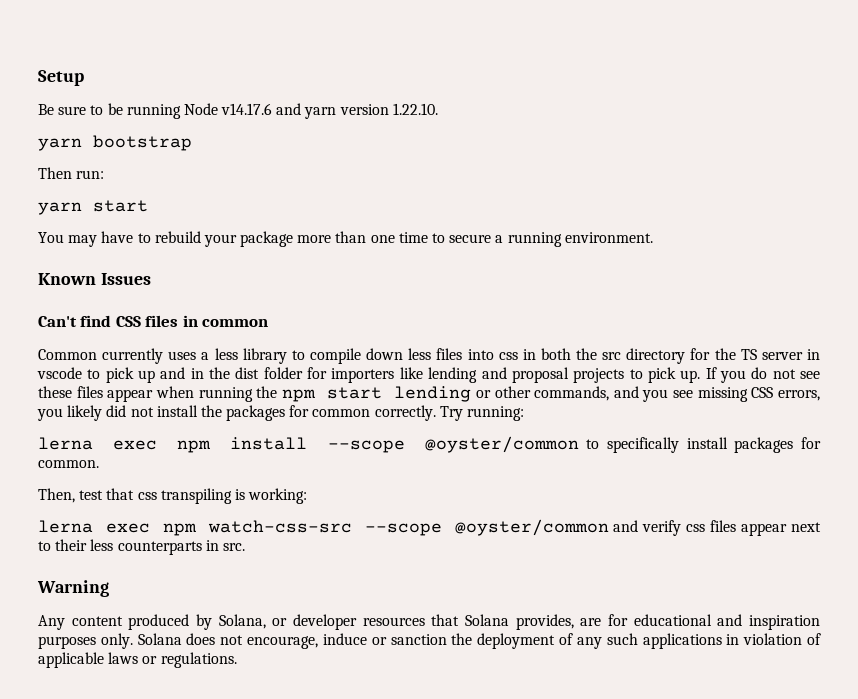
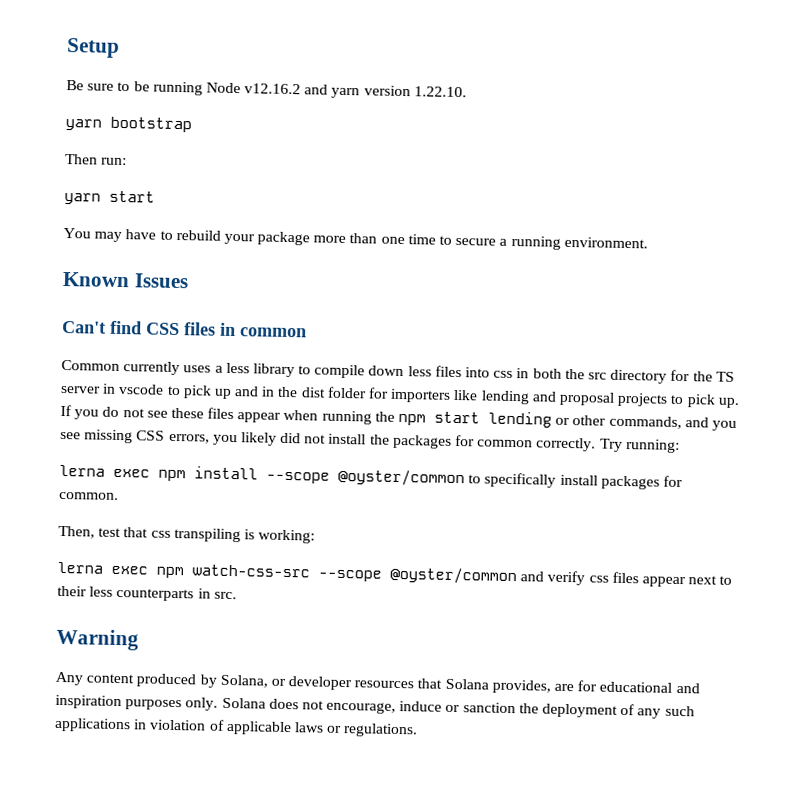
[221,103,273,115] v14.17.6 -> [244,83,302,95] v12.16.2

